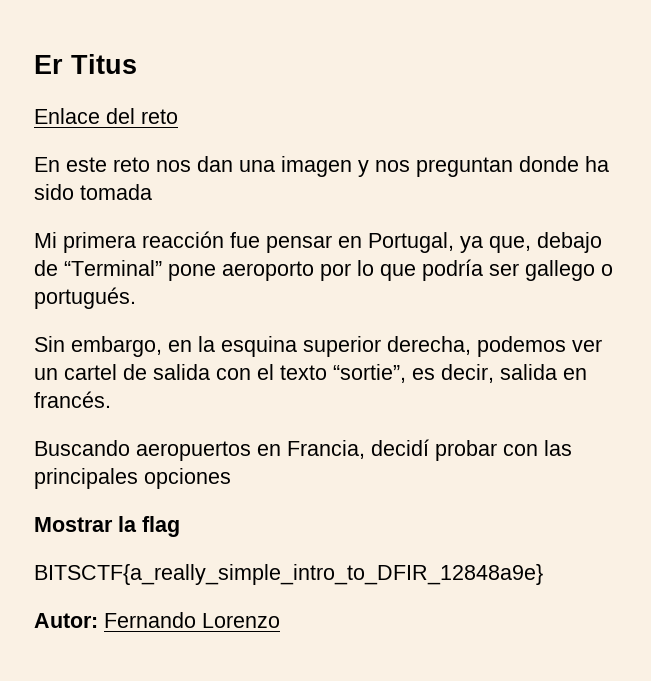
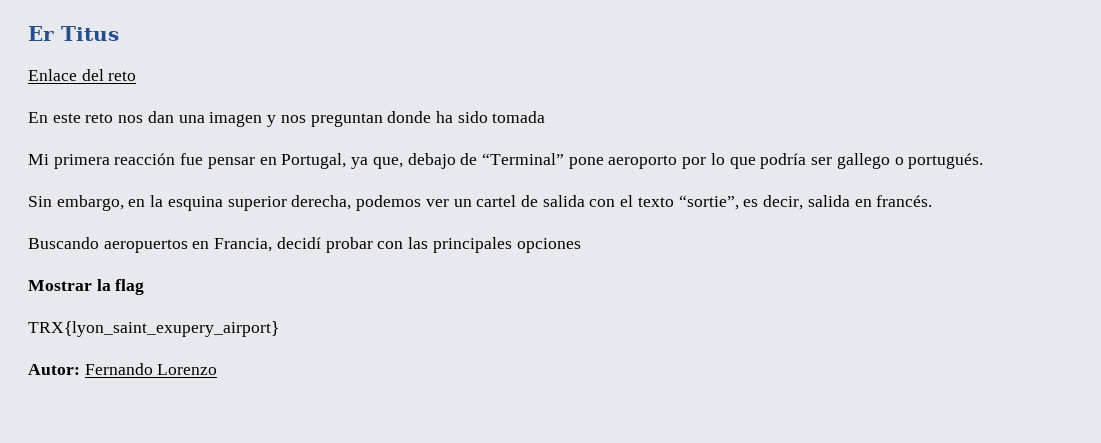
[34,564,543,585] BITSCTF{a_really_simple_intro_to_DFIR_12848a9e} -> [28,321,279,337] TRX{lyon_saint_exupery_airport}

